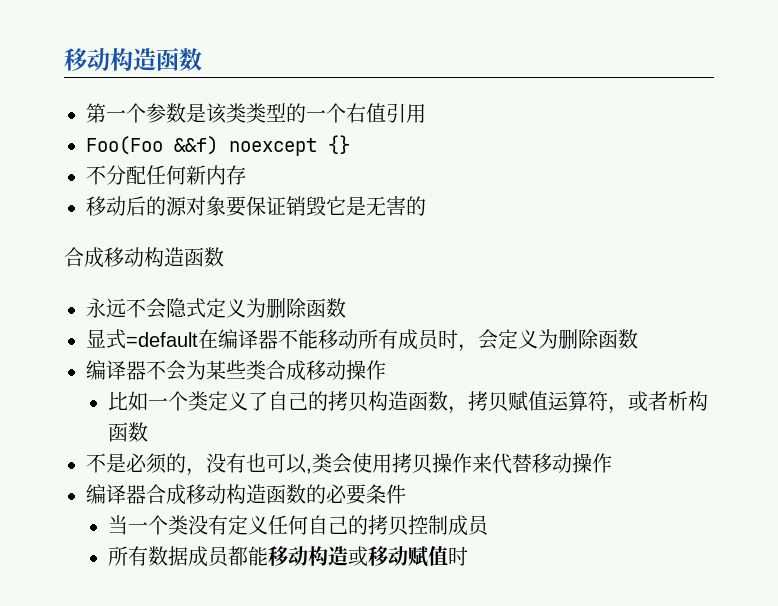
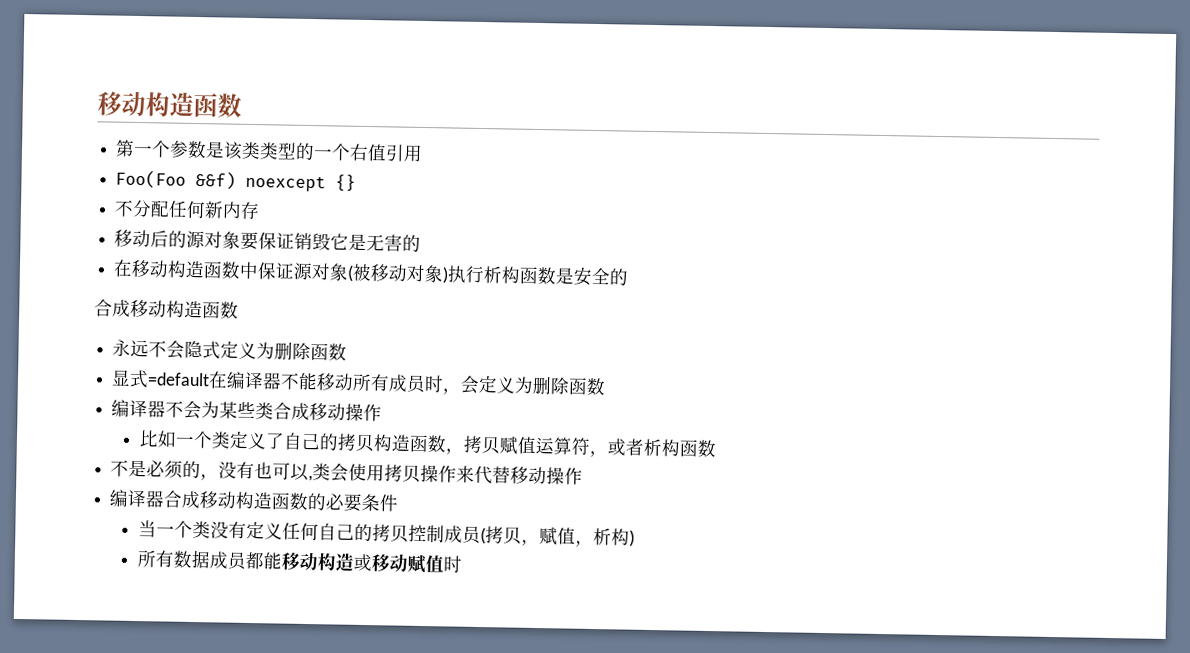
(426, 206) none -> [113,259,630,286] // 在移动构造函数中保证源对象(被移动对象)执行析构函数是安全的
(491, 525) none -> [480,526,636,548] (拷贝，赋值，析构)

